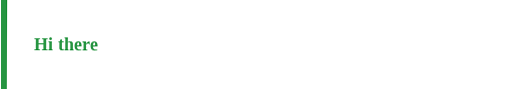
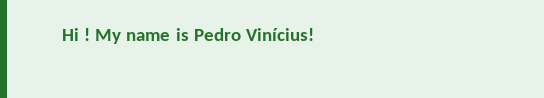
[57,37,99,51] there -> [84,28,314,44] ! My name is Pedro Vinícius!

